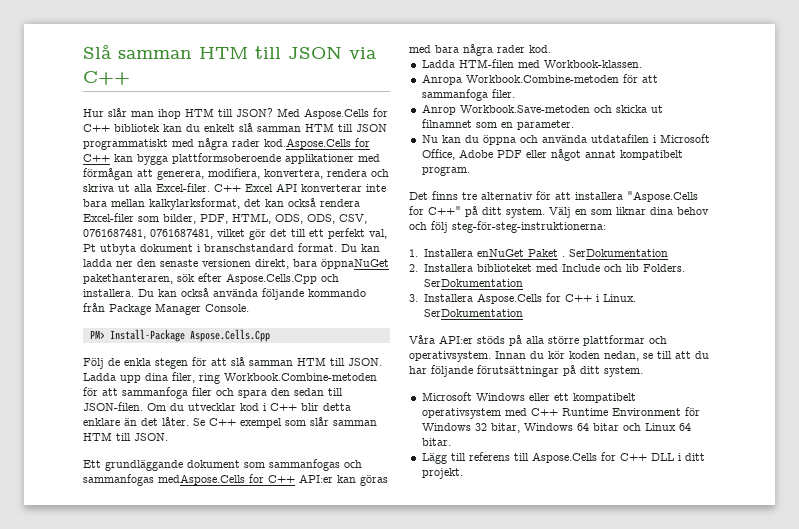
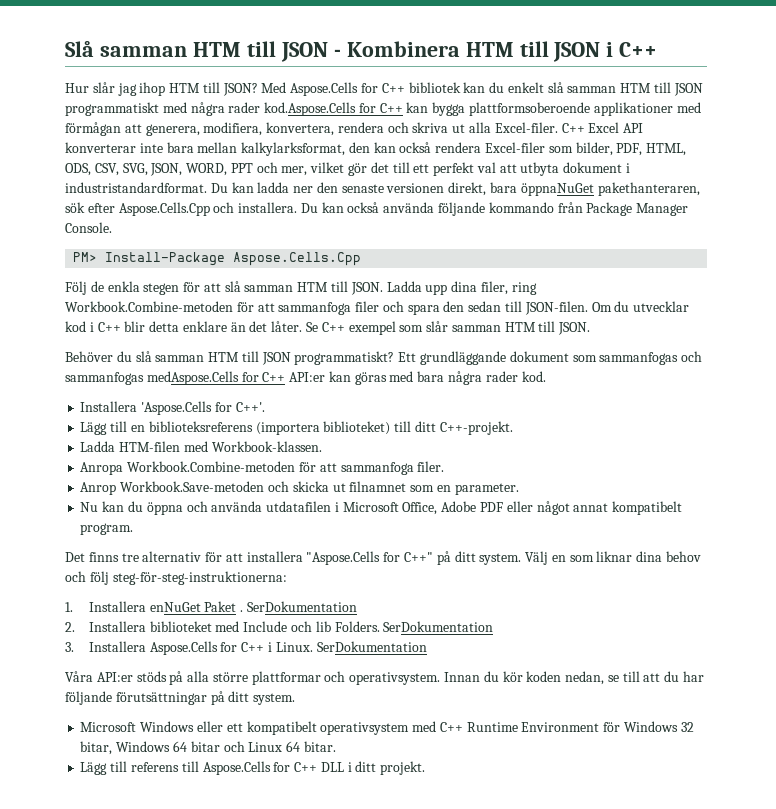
[349,47,377,59] via -> [333,41,614,62] - Kombinera HTM till JSON i
[131,111,154,117] man -> [117,83,137,96] jag
[244,199,261,207] det -> [348,142,370,153] den
[307,214,367,224] [83,229,213,239] ODS, CSV, 0761687481, 0761687481, -> [94,162,308,176] CSV, SVG, JSON, WORD, PPT och mer,
[369,229,387,239] [83,244,96,252] val, Pt -> [476,162,517,173] val att
[204,243,337,252] branschstandard format. -> [65,182,207,193] industristandardformat.
(168, 437) none -> [65,351,395,365] Behöver du slå samman HTM till JSON programmatiskt?
(551, 49) none -> [80,401,265,415] [80,421,513,435] // Installera 'Aspose.Cells for C++'. // Lägg till en biblioteksreferens (importera biblioteket) till ditt C++-projekt.

